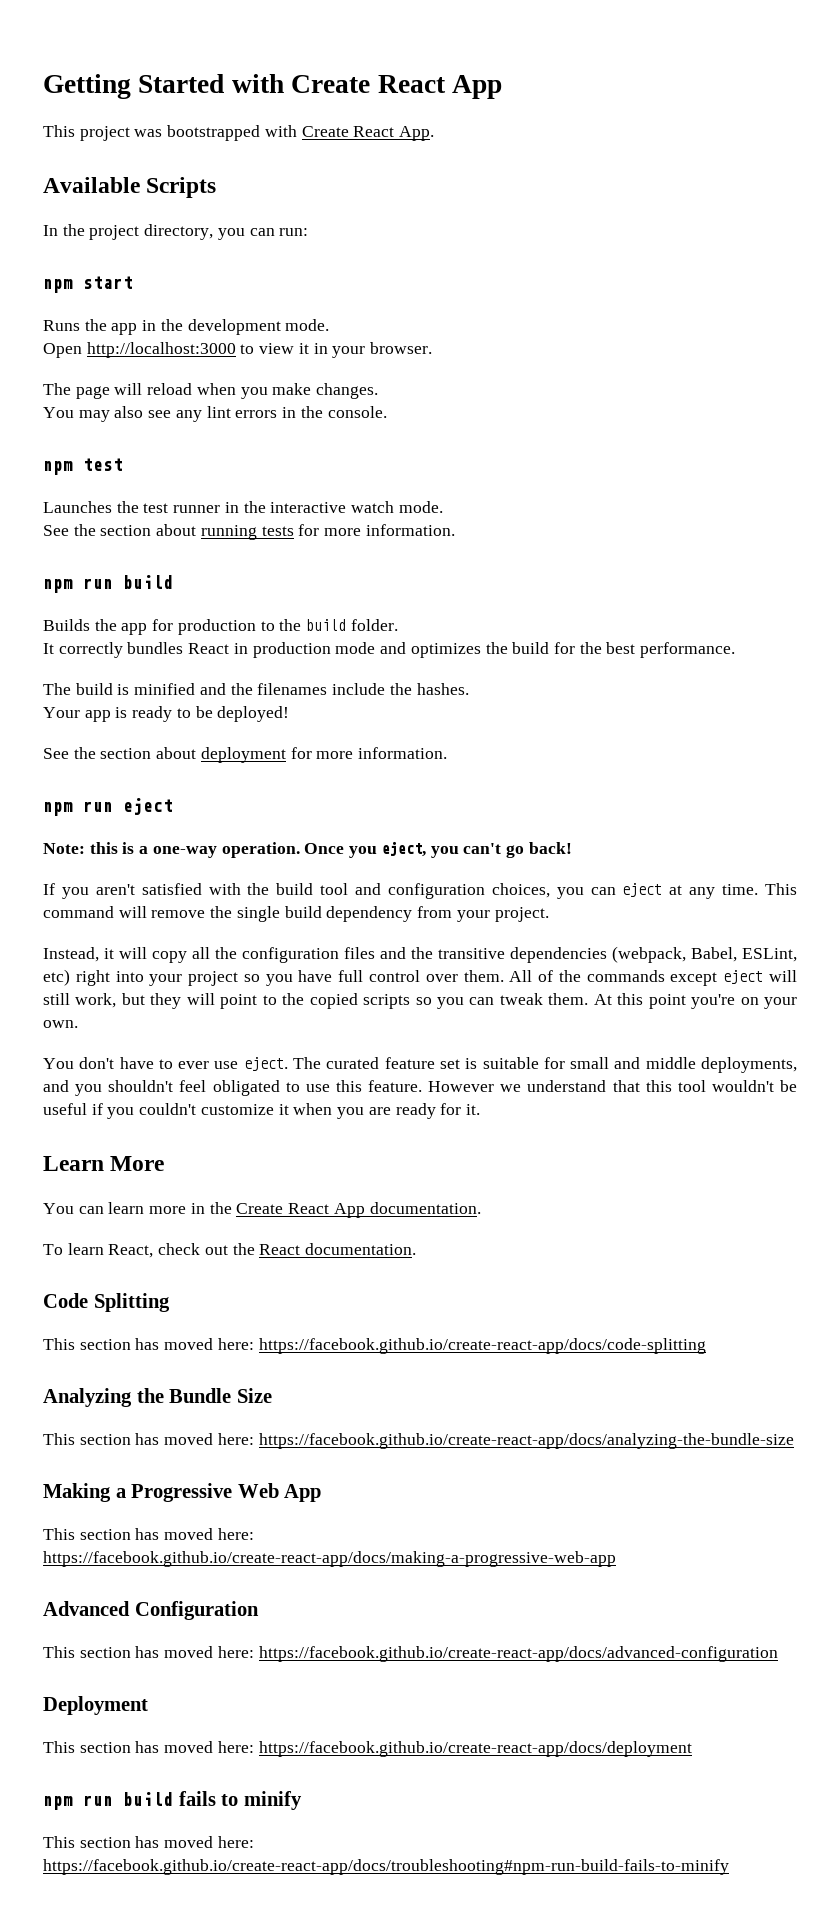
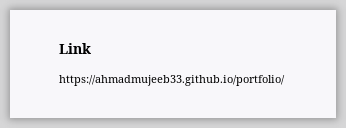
[43,74,503,99] [43,125,435,141] [43,177,217,198] [43,224,309,240] [43,276,133,293] [43,319,330,335] [43,342,433,358] [43,383,379,399] [43,406,387,422] [43,458,123,475] [43,501,443,513] [43,524,455,540] [43,575,173,593] [43,619,398,635] [43,642,736,658] [43,683,469,695] [43,706,290,722] [43,747,448,763] [43,798,173,816] [43,841,572,858] [43,883,797,899] [43,906,549,922] [43,946,797,963] [43,969,798,986] [43,993,798,1009] [43,1020,78,1028] [43,1057,797,1073] [43,1080,797,1096] [43,1103,480,1119] [43,1156,165,1171] [43,1202,481,1218] [43,1243,417,1258] [43,1293,170,1312] [43,1338,706,1354] [43,1388,272,1407] [43,1433,794,1449] [43,1483,322,1502] [43,1528,254,1540] [43,1551,616,1567] [43,1601,259,1620] [43,1646,778,1662] [43,1696,148,1715] [43,1741,692,1757] [43,1791,302,1810] [43,1836,254,1848] [43,1859,729,1875] Getting Started with Create React App // This project was bootstrapped with Create React App. // Available Scripts // In the project directory, you can run: // npm start // Runs the app in the development mode. // Open http://localhost:3000 to view it in your browser. // The page will reload when you make changes. // You may also see any lint errors in the console. // npm test // Launches the test runner in the interactive watch mode. // See the section about running tests for more information. // npm run build // Builds the app for production to the build folder. // It correctly bundles React in production mode and optimizes the build for the best performance. // The build is minified and the filenames include the hashes. // Your app is ready to be deployed! // See the section about deployment for more information. // npm run eject // Note: this is a one-way operation. Once you eject, you can't go back! // If you aren't satisfied with the build tool and configuration choices, you can eject at any time. This command will remove the single build dependency from your project. // Instead, it will copy all the configuration files and the transitive dependencies (webpack, Babel, ESLint, etc) right into your project so you have full control over them. All of the commands except eject will still work, but they will point to the copied scripts so you can tweak them. At this point you're on your own. // You don't have to ever use eject. The curated feature set is suitable for small and middle deployments, and you shouldn't feel obligated to use this feature. However we understand that this tool wouldn't be useful if you couldn't customize it when you are ready for it. // Learn More // You can learn more in the Create React App documentation. // To learn React, check out the React documentation. // Code Splitting // This section has moved here: https://facebook.github.io/create-react-app/docs/code-splitting // Analyzing the Bundle Size // This section has moved here: https://facebook.github.io/create-react-app/docs/analyzing-the-bundle-size // Making a Progressive Web App // This section has moved here: https://facebook.github.io/create-react-app/docs/making-a-progressive-web-app // Advanced Configuration // This section has moved here: https://facebook.github.io/create-react-app/docs/advanced-configuration // Deployment // This section has moved here: https://facebook.github.io/create-react-app/docs/deployment // npm run build fails to minify // This section has moved here: https://facebook.github.io/create-react-app/docs/troubleshooting#npm-run-build-fails-to-minify -> [59,43,91,54] [59,75,285,86] Link // https://ahmadmujeeb33.github.io/portfolio/

